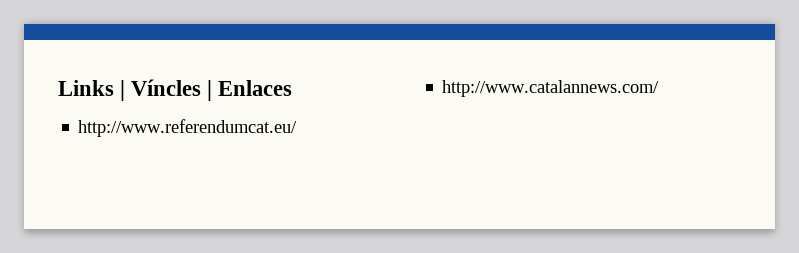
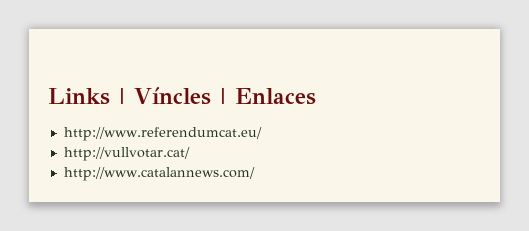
(298, 128) none -> [63,147,190,161] // http://vullvotar.cat/

